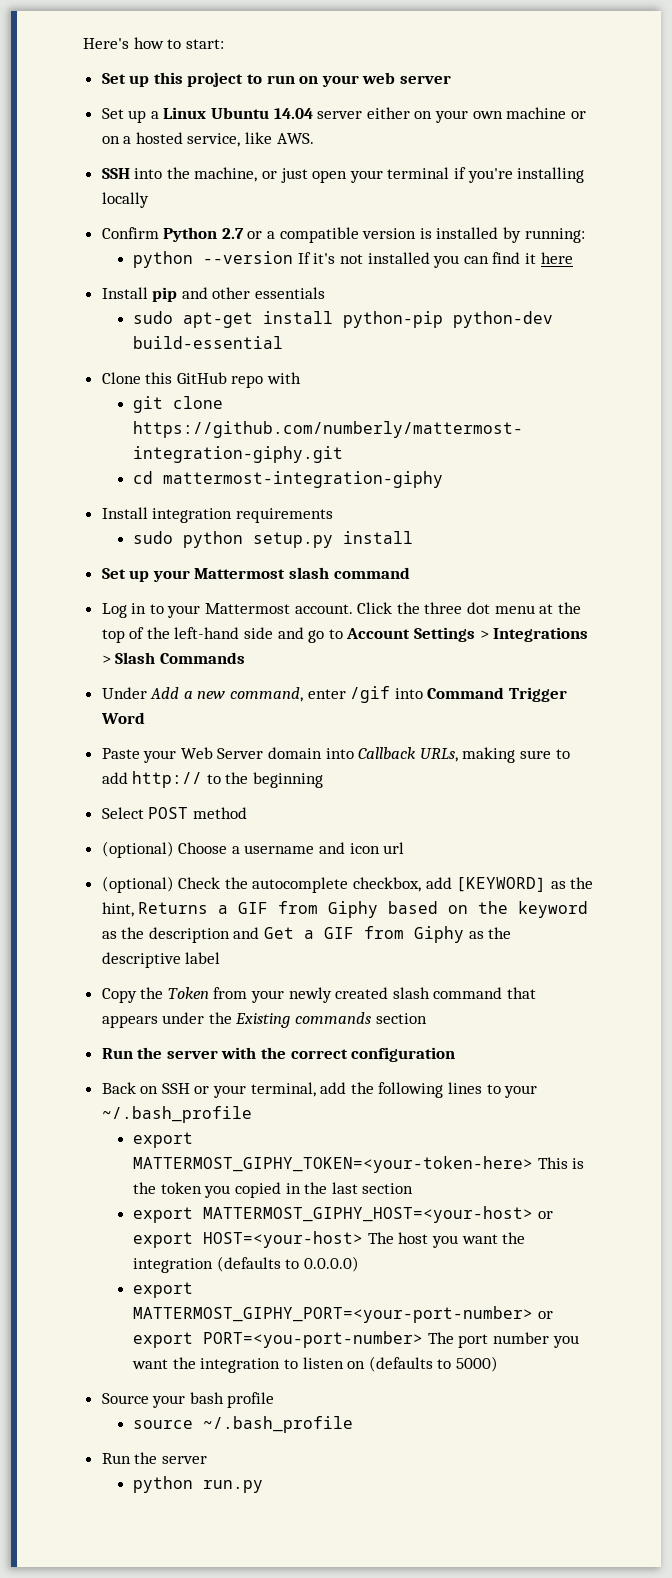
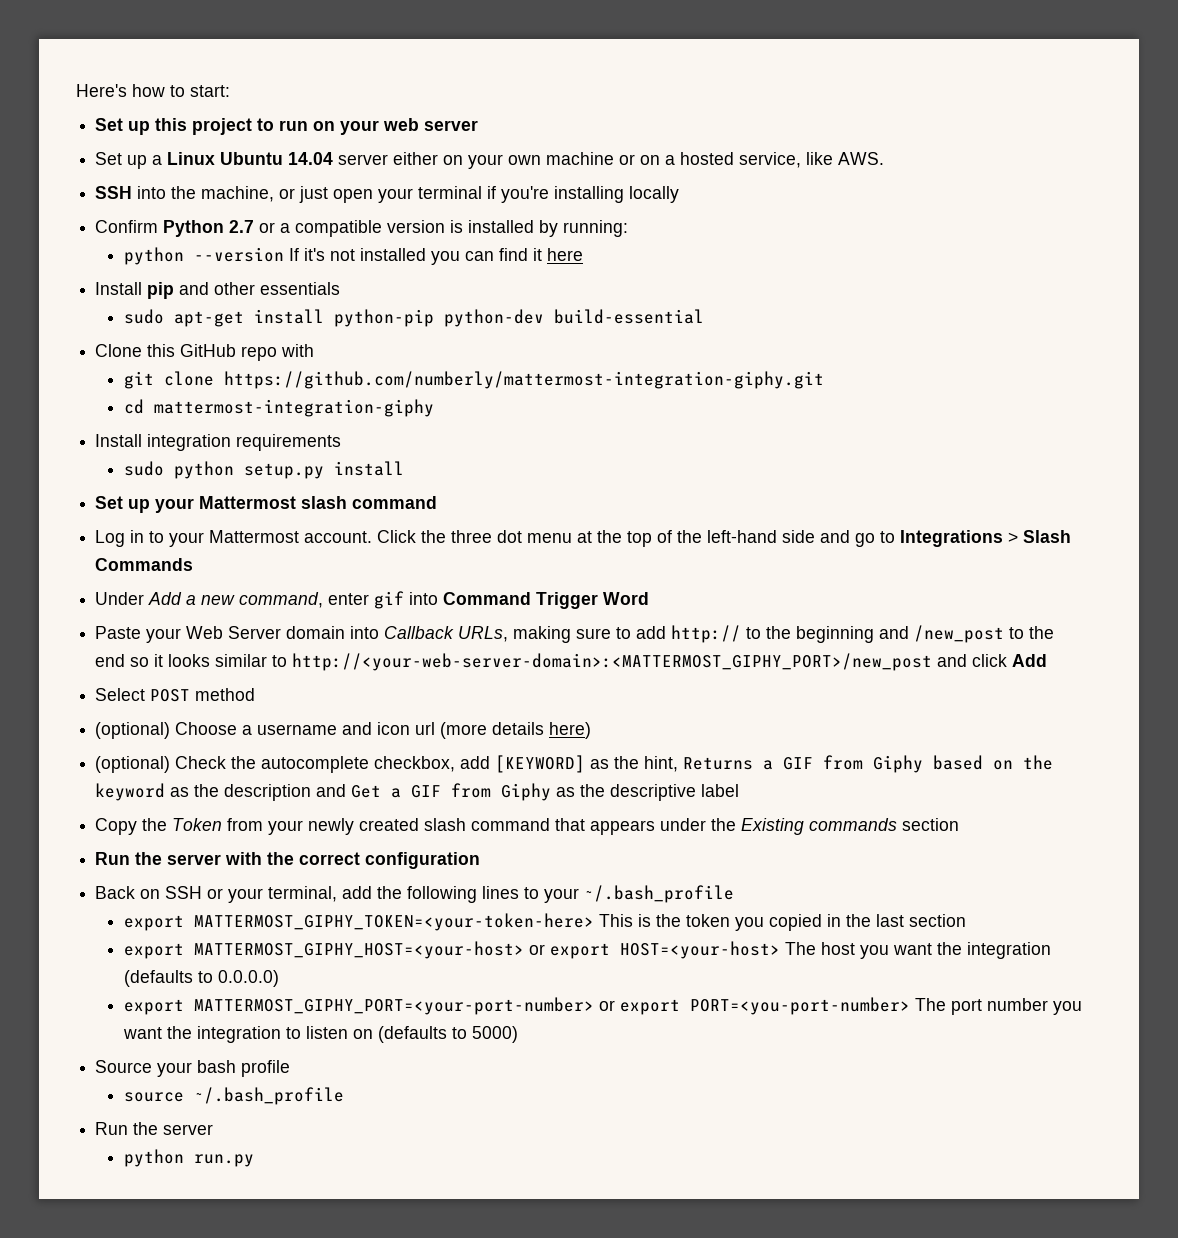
[346,627,489,642] Account Settings > -> (896, 537) none
[350,686,391,703] /gif -> [374,591,405,609] gif
(324, 780) none -> [879,625,1055,643] [95,653,1048,671] and /new_post to the end so it looks similar to http://<your-web-server-domain>:<MATTERMOST_GIPHY_PORT>/new_post and click Add
(405, 848) none -> [440,722,592,739] (more details here)

